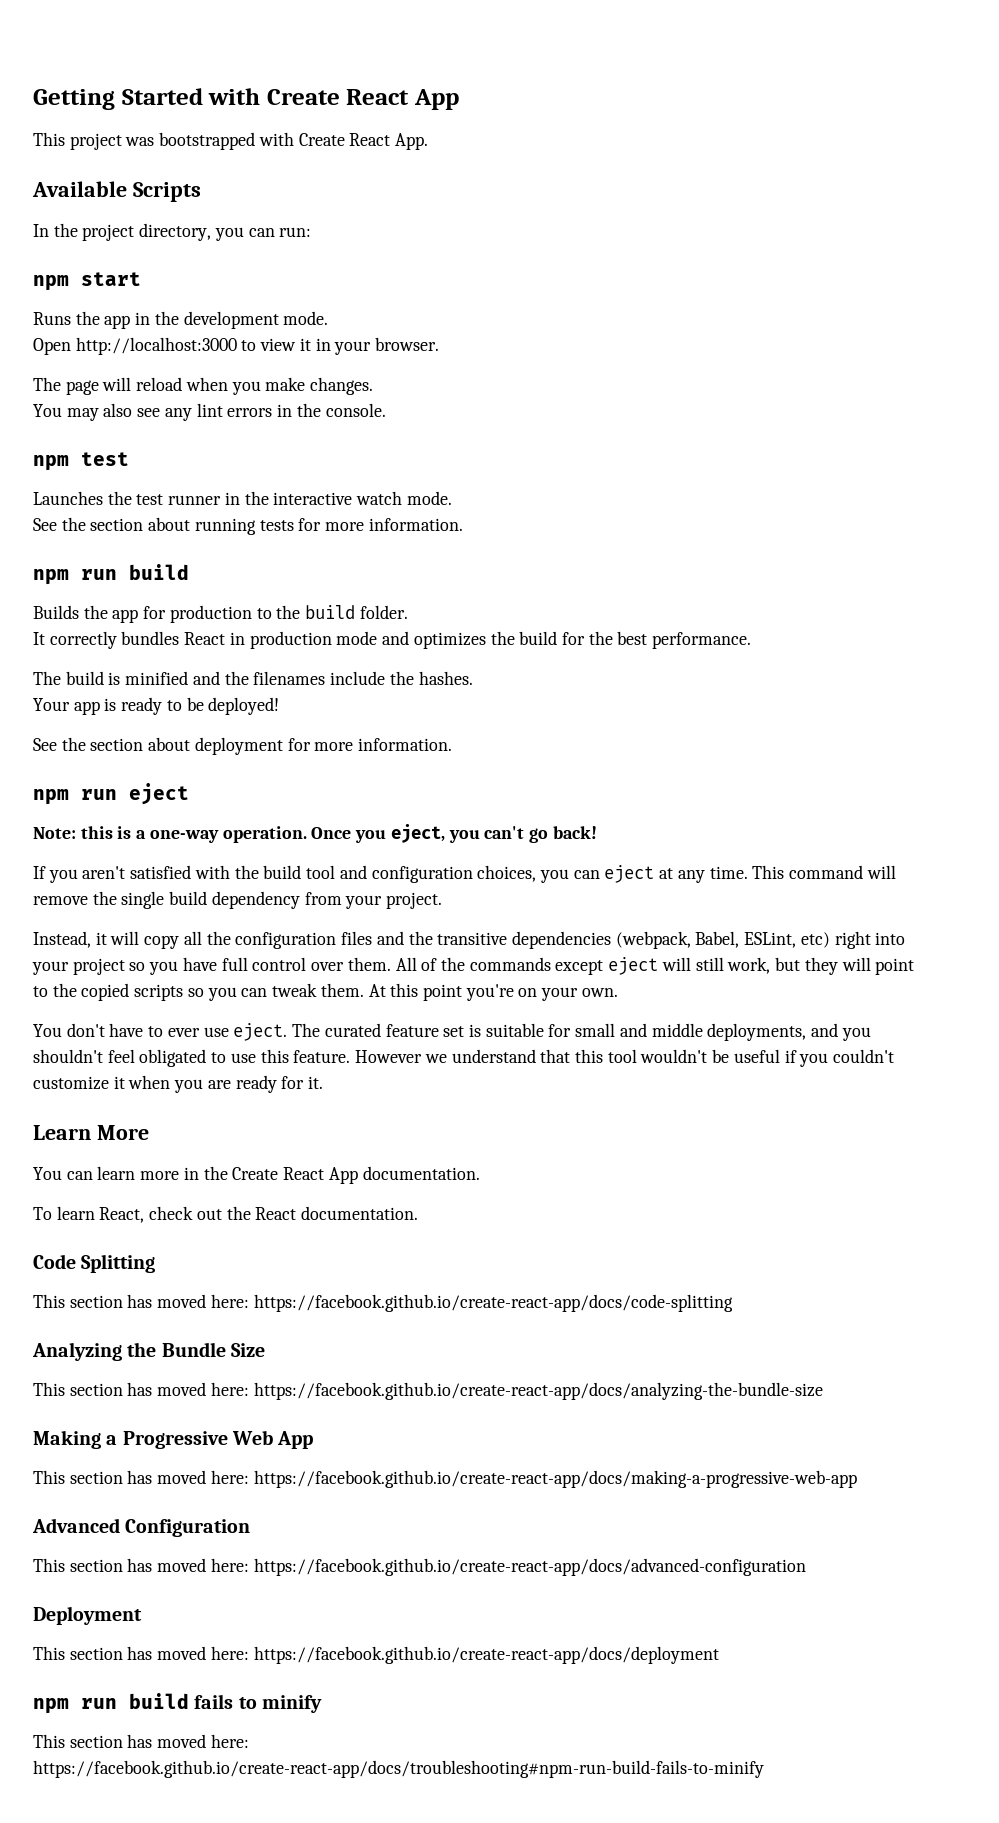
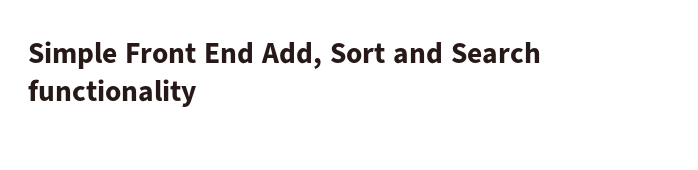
[33,88,460,110] [33,132,429,150] [32,181,201,202] [33,223,312,241] [33,272,141,291] [33,311,329,329] [33,337,440,355] [33,377,374,395] [33,403,386,421] [33,452,129,471] [33,491,452,505] [33,517,463,535] [33,564,189,585] [33,605,408,623] [33,631,752,649] [33,671,473,685] [33,697,280,715] [33,737,453,755] [33,783,189,805] [33,824,597,843] [33,865,896,883] [33,891,443,909] [33,931,906,949] [32,957,915,975] [33,983,618,1001] [33,1023,871,1041] [33,1049,895,1067] [33,1075,324,1093] [33,1125,149,1140] [33,1166,480,1184] [33,1206,419,1223] [33,1254,156,1273] [33,1294,733,1312] [32,1342,265,1361] [33,1382,823,1400] [33,1430,314,1449] [33,1470,857,1488] [32,1518,251,1537] [33,1558,806,1576] [33,1606,142,1625] [33,1646,719,1664] [33,1693,322,1714] [33,1734,249,1748] [33,1760,764,1778] Getting Started with Create React App // This project was bootstrapped with Create React App. // Available Scripts // In the project directory, you can run: // npm start // Runs the app in the development mode. // Open http://localhost:3000 to view it in your browser. // The page will reload when you make changes. // You may also see any lint errors in the console. // npm test // Launches the test runner in the interactive watch mode. // See the section about running tests for more information. // npm run build // Builds the app for production to the build folder. // It correctly bundles React in production mode and optimizes the build for the best performance. // The build is minified and the filenames include the hashes. // Your app is ready to be deployed! // See the section about deployment for more information. // npm run eject // Note: this is a one-way operation. Once you eject, you can't go back! // If you aren't satisfied with the build tool and configuration choices, you can eject at any time. This command will remove the single build dependency from your project. // Instead, it will copy all the configuration files and the transitive dependencies (webpack, Babel, ESLint, etc) right into your project so you have full control over them. All of the commands except eject will still work, but they will point to the copied scripts so you can tweak them. At this point you're on your own. // You don't have to ever use eject. The curated feature set is suitable for small and middle deployments, and you shouldn't feel obligated to use this feature. However we understand that this tool wouldn't be useful if you couldn't customize it when you are ready for it. // Learn More // You can learn more in the Create React App documentation. // To learn React, check out the React documentation. // Code Splitting // This section has moved here: https://facebook.github.io/create-react-app/docs/code-splitting // Analyzing the Bundle Size // This section has moved here: https://facebook.github.io/create-react-app/docs/analyzing-the-bundle-size // Making a Progressive Web App // This section has moved here: https://facebook.github.io/create-react-app/docs/making-a-progressive-web-app // Advanced Configuration // This section has moved here: https://facebook.github.io/create-react-app/docs/advanced-configuration // Deployment // This section has moved here: https://facebook.github.io/create-react-app/docs/deployment // npm run build fails to minify // This section has moved here: https://facebook.github.io/create-react-app/docs/troubleshooting#npm-run-build-fails-to-minify -> [28,41,541,69] [28,79,196,107] Simple Front End Add, Sort and Search functionality

